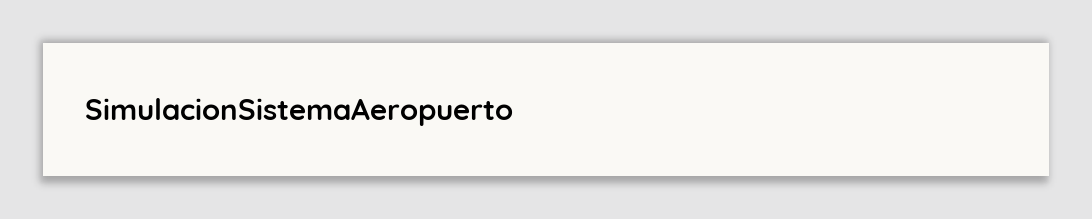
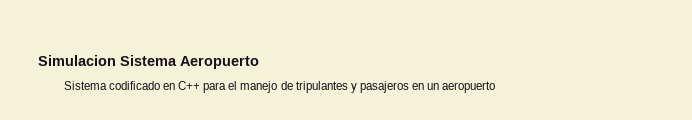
[85,98,513,126] SimulacionSistemaAeropuerto -> [38,55,259,69] [63,81,496,93] Simulacion Sistema Aeropuerto // Sistema codificado en C++ para el manejo de tripulantes y pasajeros en un aeropuerto

